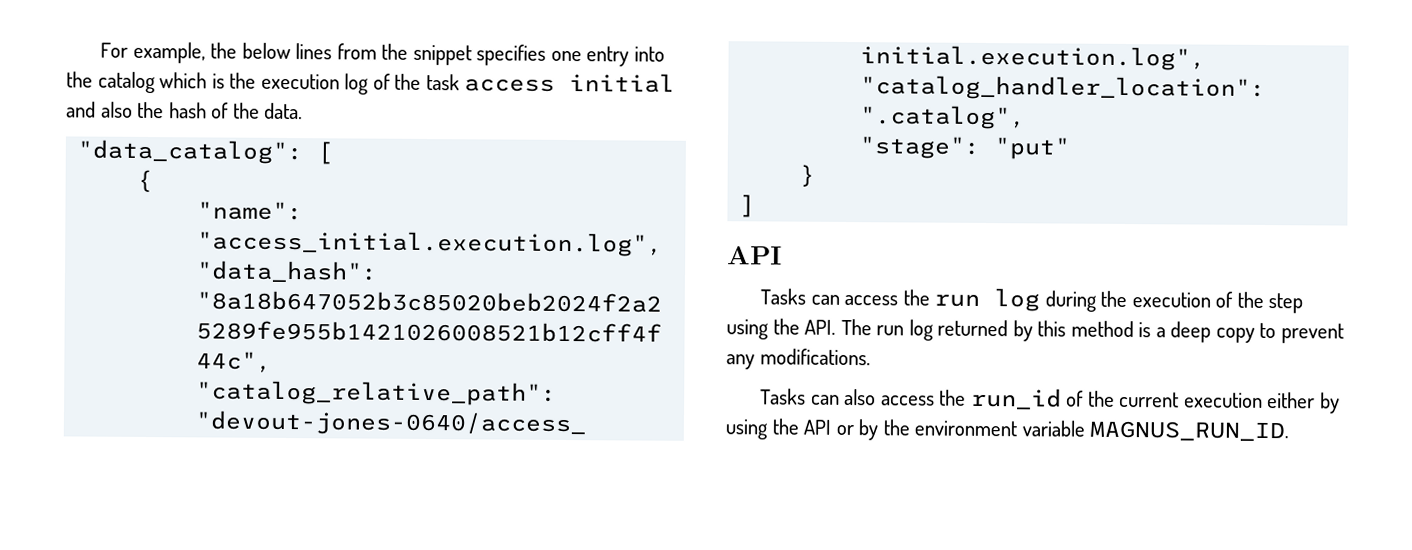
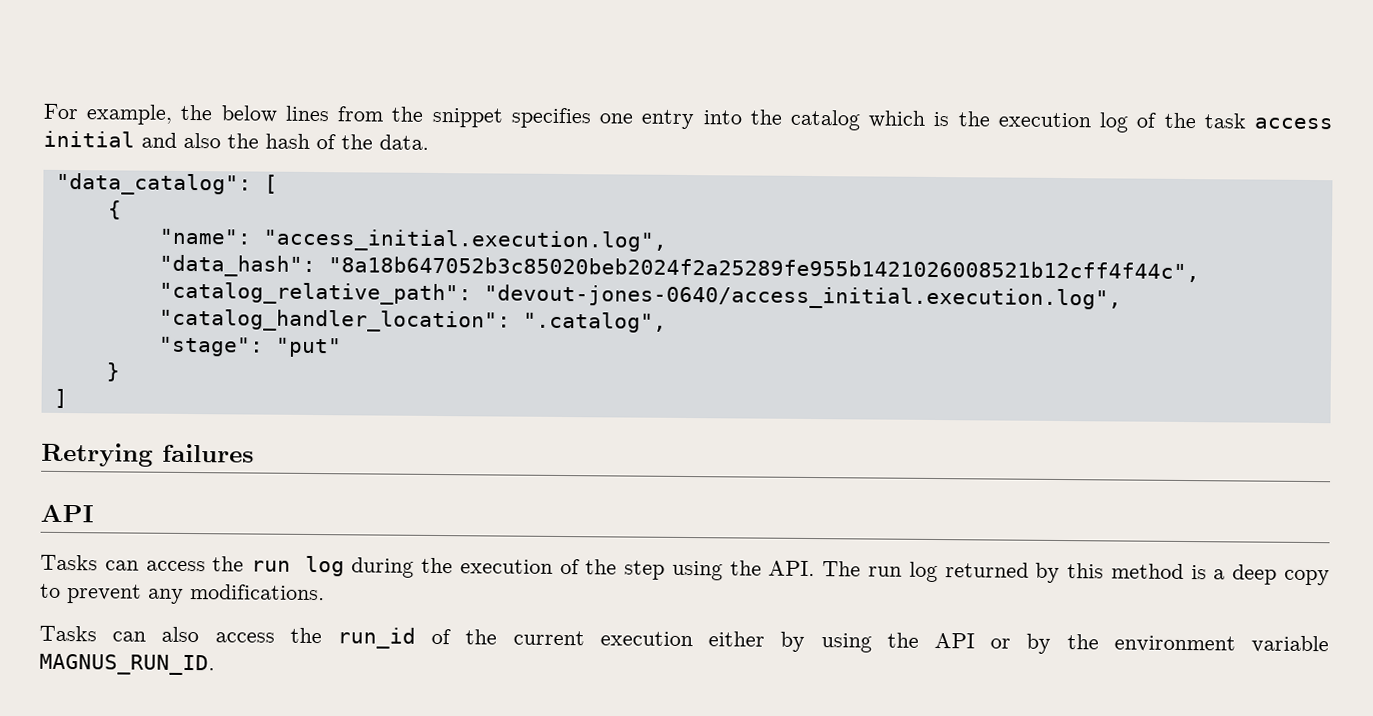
(756, 206) none -> [41,442,254,467] // Retrying failures

